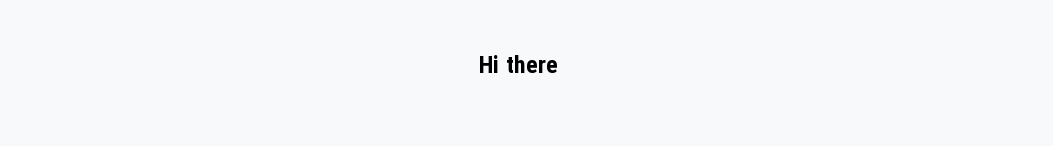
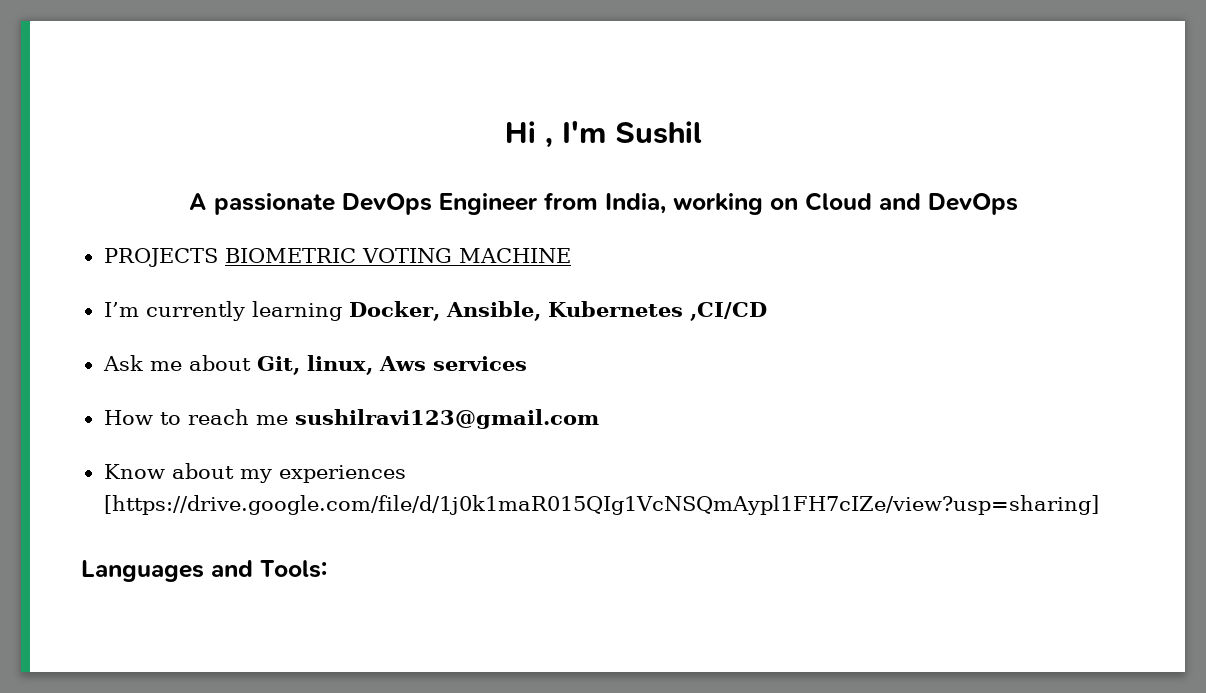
[505,55,558,73] there -> [544,121,702,148] [188,192,1018,215] [103,248,571,267] [103,301,767,321] [102,355,527,375] [103,409,599,429] [103,463,406,483] [103,495,1099,515] [81,560,327,582] , I'm Sushil // A passionate DevOps Engineer from India, working on Cloud and DevOps // PROJECTS BIOMETRIC VOTING MACHINE // I’m currently learning Docker, Ansible, Kubernetes ,CI/CD // Ask me about Git, linux, Aws services // How to reach me sushilravi123@gmail.com // Know about my experiences [https://drive.google.com/file/d/1j0k1maR015QIg1VcNSQmAypl1FH7cIZe/view?usp=sharing] // Languages and Tools:

